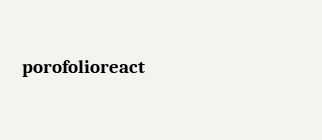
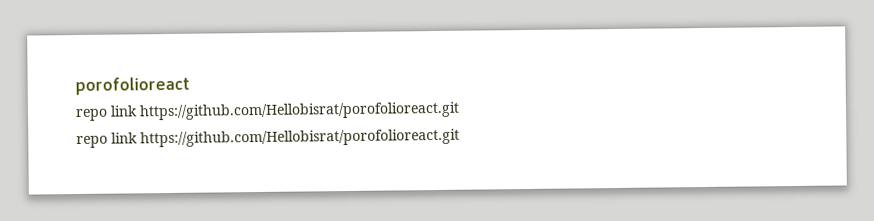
(145, 68) none -> [75,101,460,122] [76,128,460,149] // repo link https://github.com/Hellobisrat/porofolioreact.git // repo link https://github.com/Hellobisrat/porofolioreact.git

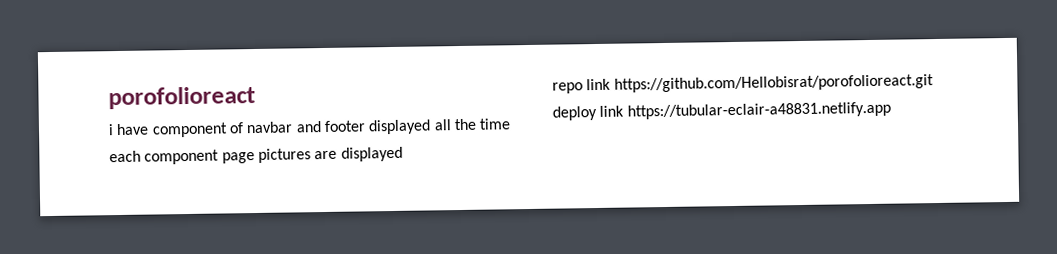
(190, 86) none -> [108,118,512,138] [109,146,403,165] // i have component of navbar and footer displayed all the time // each component page pictures are displayed
[76,128,460,149] repo link https://github.com/Hellobisrat/porofolioreact.git -> [552,101,891,121] deploy link https://tubular-eclair-a48831.netlify.app

